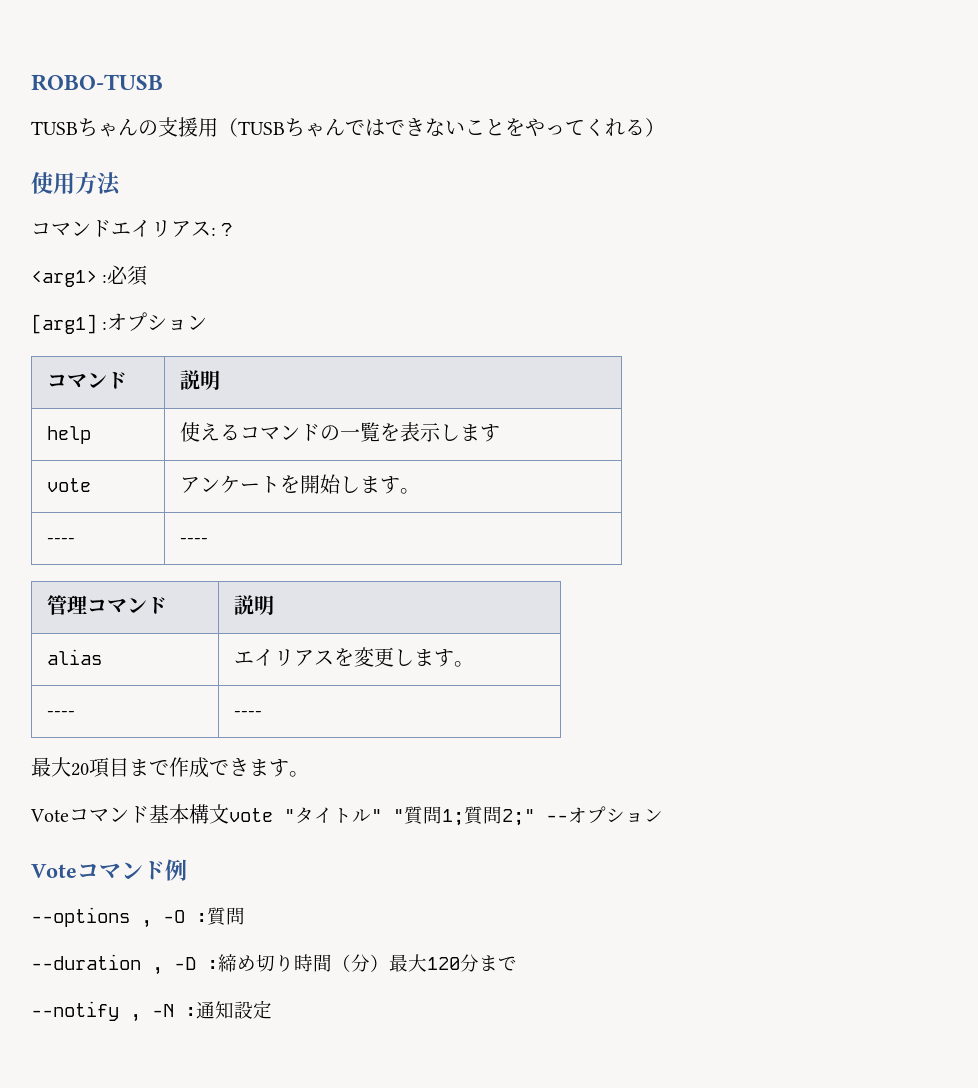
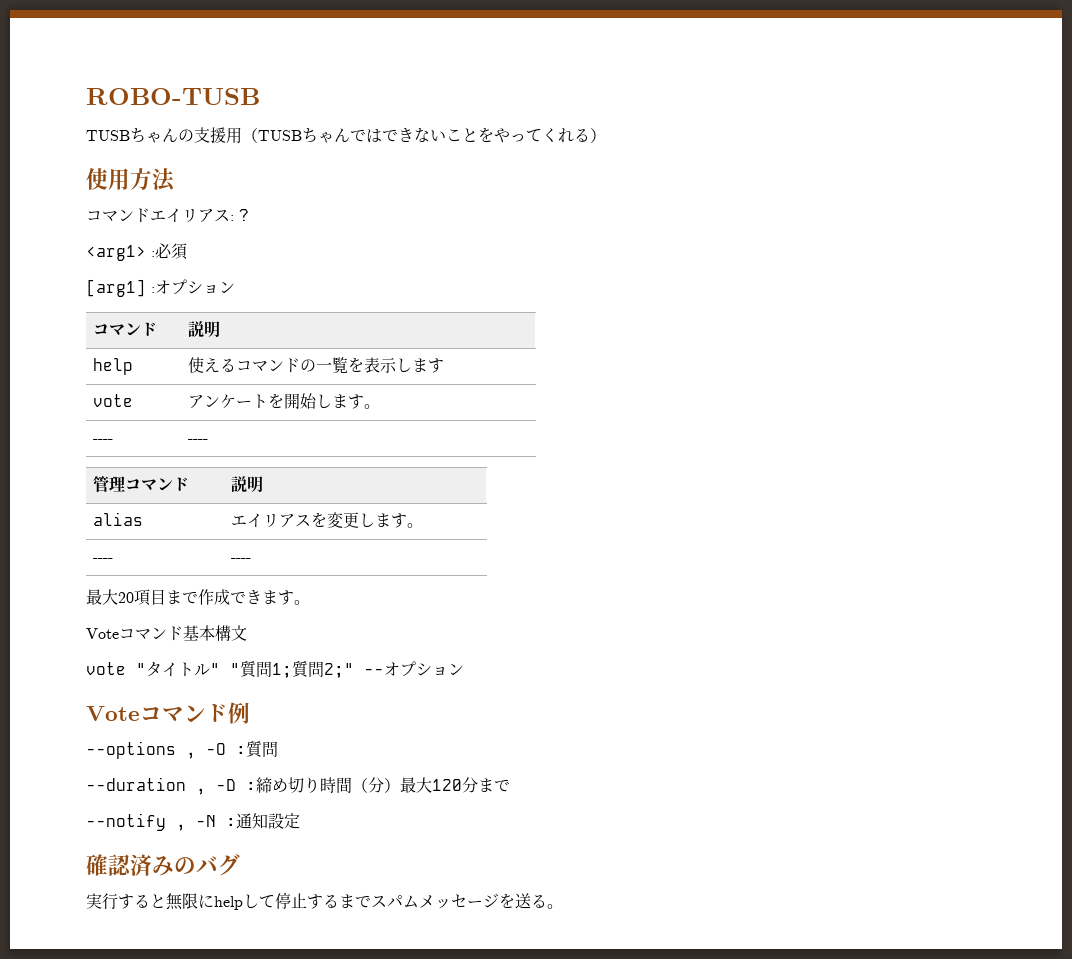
(229, 814) none -> (247, 633) //
(272, 1009) none -> [86,854,240,876] [86,892,563,910] // 確認済みのバグ // 実行すると無限にhelpして停止するまでスパムメッセージを送る。

